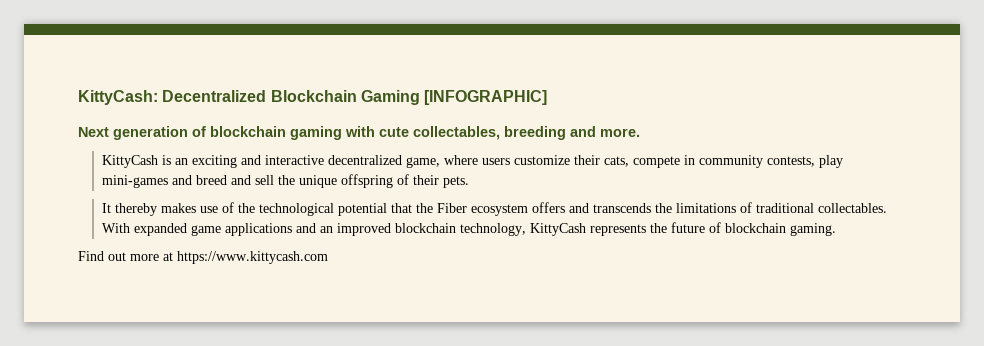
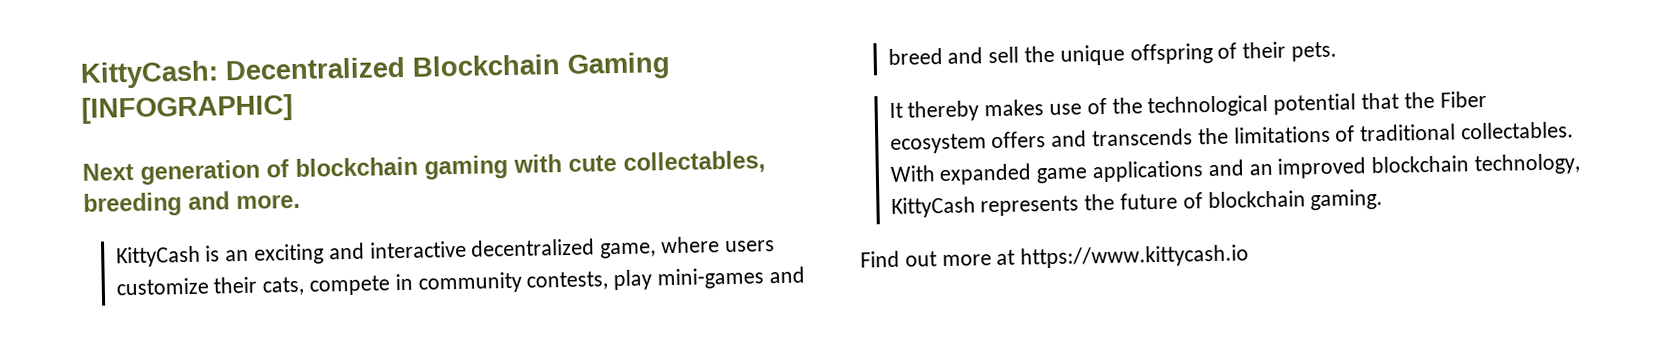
[177,251,328,264] https://www.kittycash.com -> [1020,244,1250,269] https://www.kittycash.io

